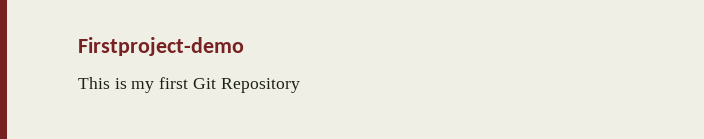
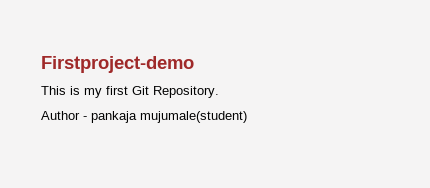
[220,78,300,93] Repository -> [153,86,219,98] [41,111,247,123] Repository. // Author - pankaja mujumale(student)

